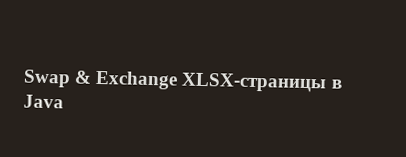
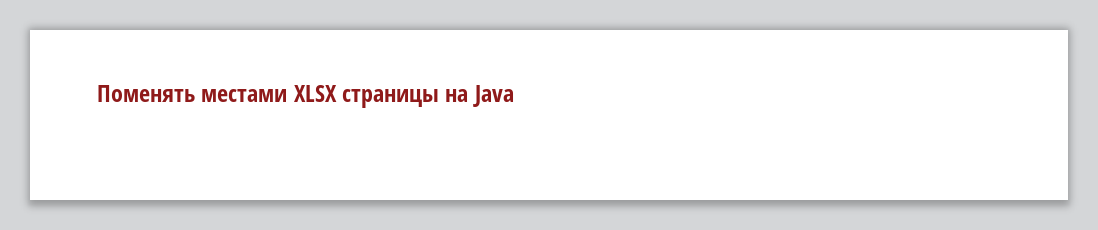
[23,69,343,93] Swap & Exchange XLSX-страницы в -> [97,85,469,108] Поменять местами XLSX страницы на

